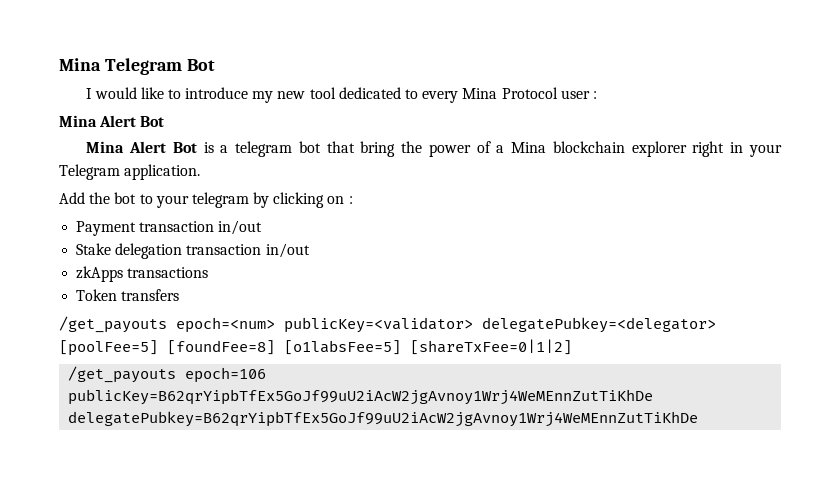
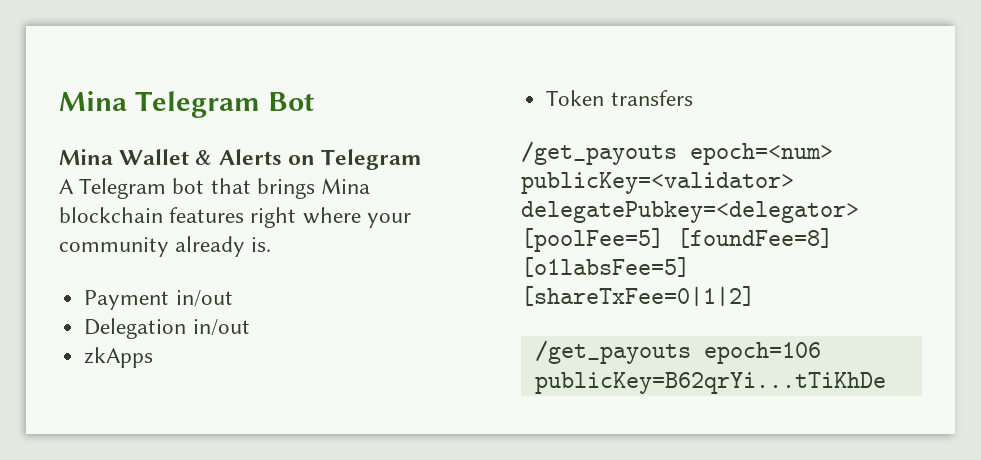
[86,87,597,103] [59,115,165,127] [86,141,782,157] [59,164,201,180] [59,192,353,208] I would like to introduce my new tool dedicated to every Mina Protocol user : // Mina Alert Bot // Mina Alert Bot is a telegram bot that bring the power of a Mina blockchain explorer right in your Telegram application. // Add the bot to your telegram by clicking on : -> [59,149,423,170] [59,178,371,199] [59,207,411,228] [59,236,272,257] Mina Wallet & Alerts on Telegram // A Telegram bot that brings Mina blockchain features right where your community already is.
[139,220,263,235] [76,243,262,259] transaction in/out // Stake delegation transaction -> [175,290,233,307] [84,318,187,339] in/out // Delegation
[127,267,209,278] transactions -> (154, 357) none
[68,389,654,405] [68,411,699,427] publicKey=B62qrYipbTfEx5GoJf99uU2iAcW2jgAvnoy1Wrj4WeMEnnZutTiKhDe delegatePubkey=B62qrYipbTfEx5GoJf99uU2iAcW2jgAvnoy1Wrj4WeMEnnZutTiKhDe -> [534,372,886,394] publicKey=B62qrYi...tTiKhDe

